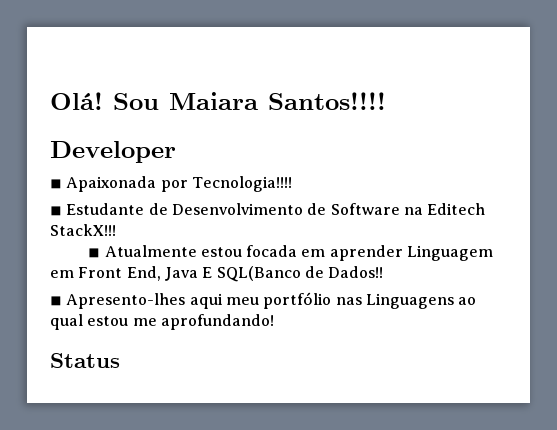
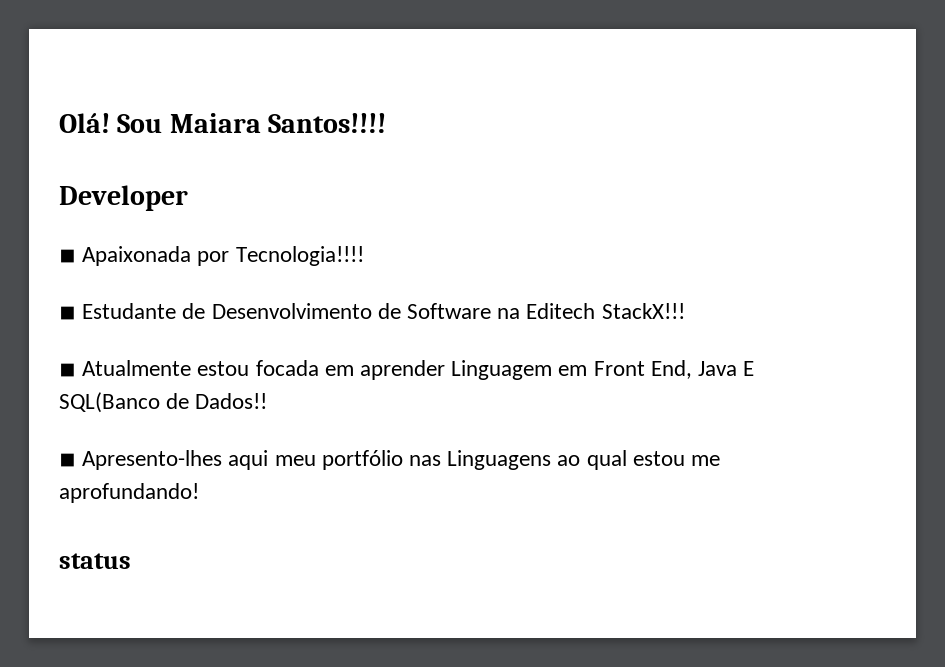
[50,353,120,368] Status -> [59,553,131,569] status

